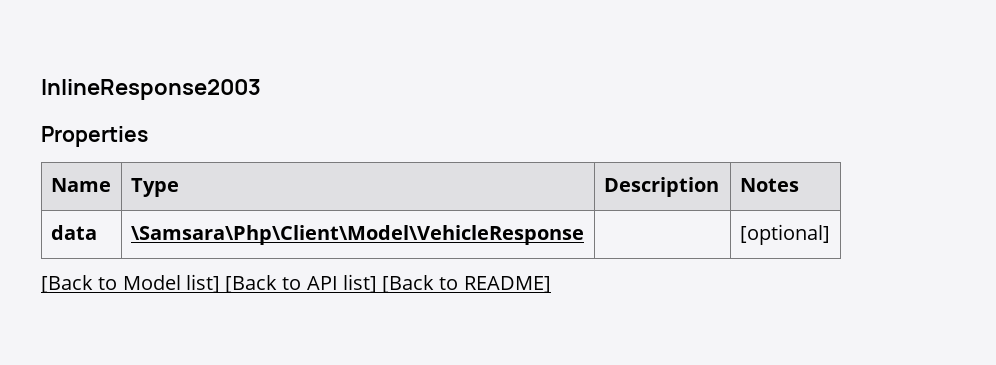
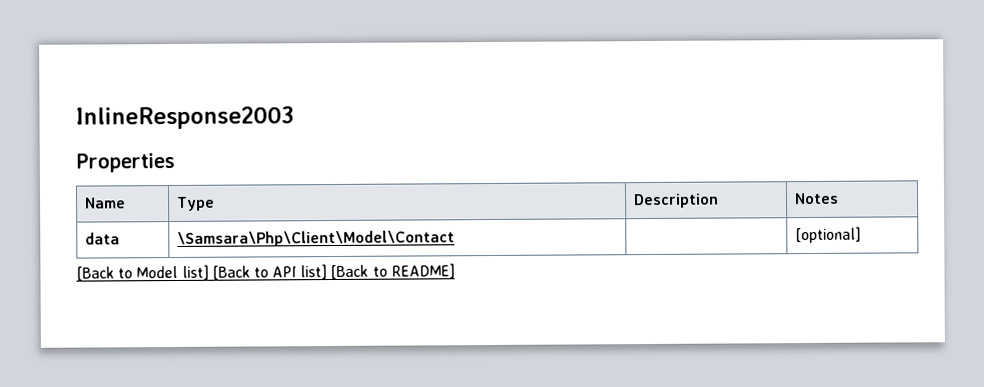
[130,225,584,245] \Samsara\Php\Client\Model\VehicleResponse -> [177,230,456,247] \Samsara\Php\Client\Model\Contact

